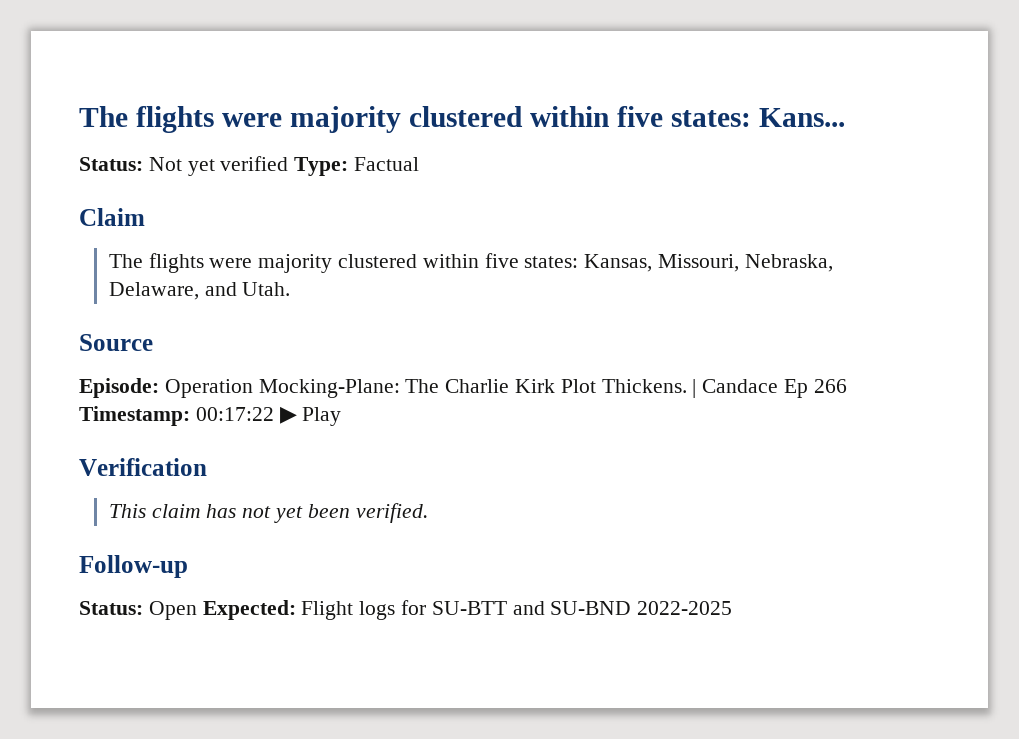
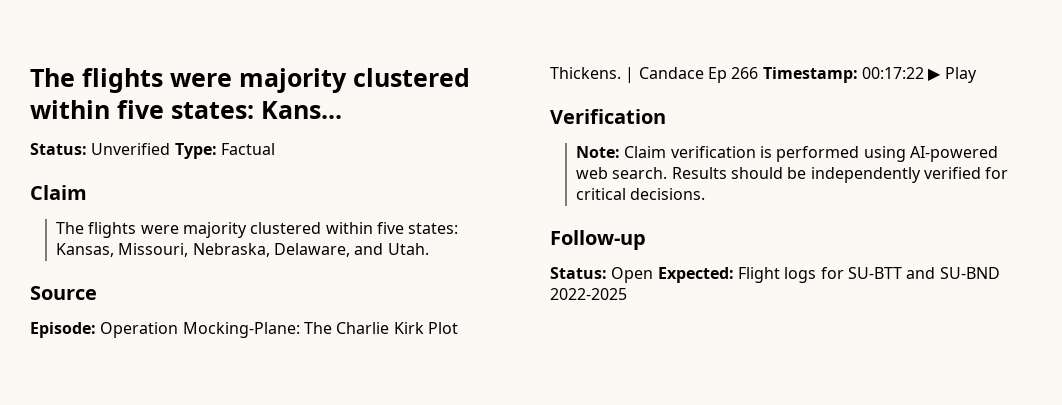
[148,156,289,176] Not yet verified -> [91,143,171,155] Unverified
[108,503,428,523] This claim has not yet been verified. -> [576,146,998,162] [576,167,1009,183] [576,188,706,200] Note: Claim verification is performed using AI-powered web search. Results should be independently verified for critical decisions.

